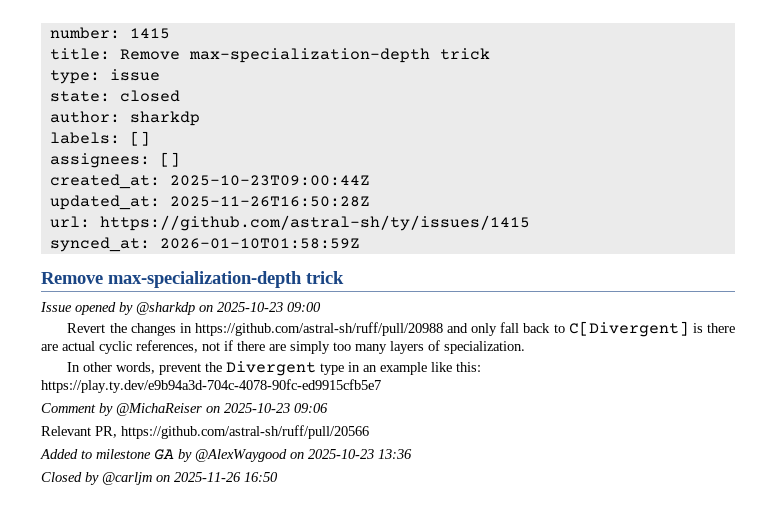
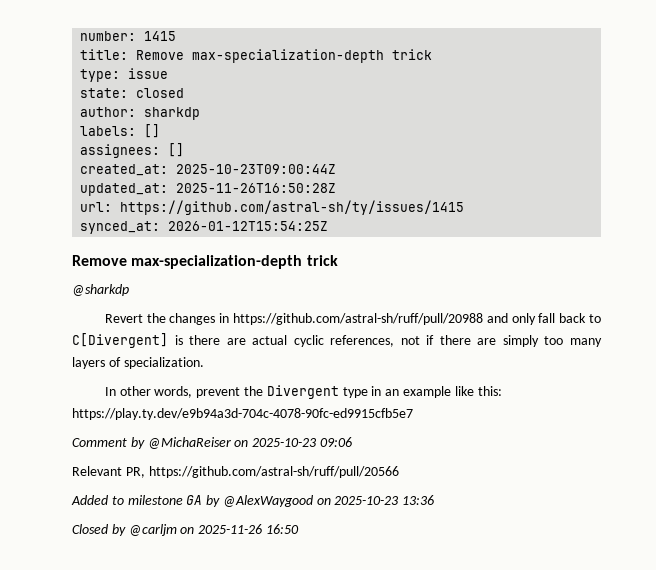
[159,238,360,249] [41,271,344,288] [40,302,321,315] 2026-01-10T01:58:59Z // Remove max-specialization-depth trick // Issue opened by @sharkdp on 2025-10-23 09:00 -> [168,221,329,231] [72,255,338,269] [72,284,129,296] 2026-01-12T15:54:25Z // Remove max-specialization-depth trick // @sharkdp

